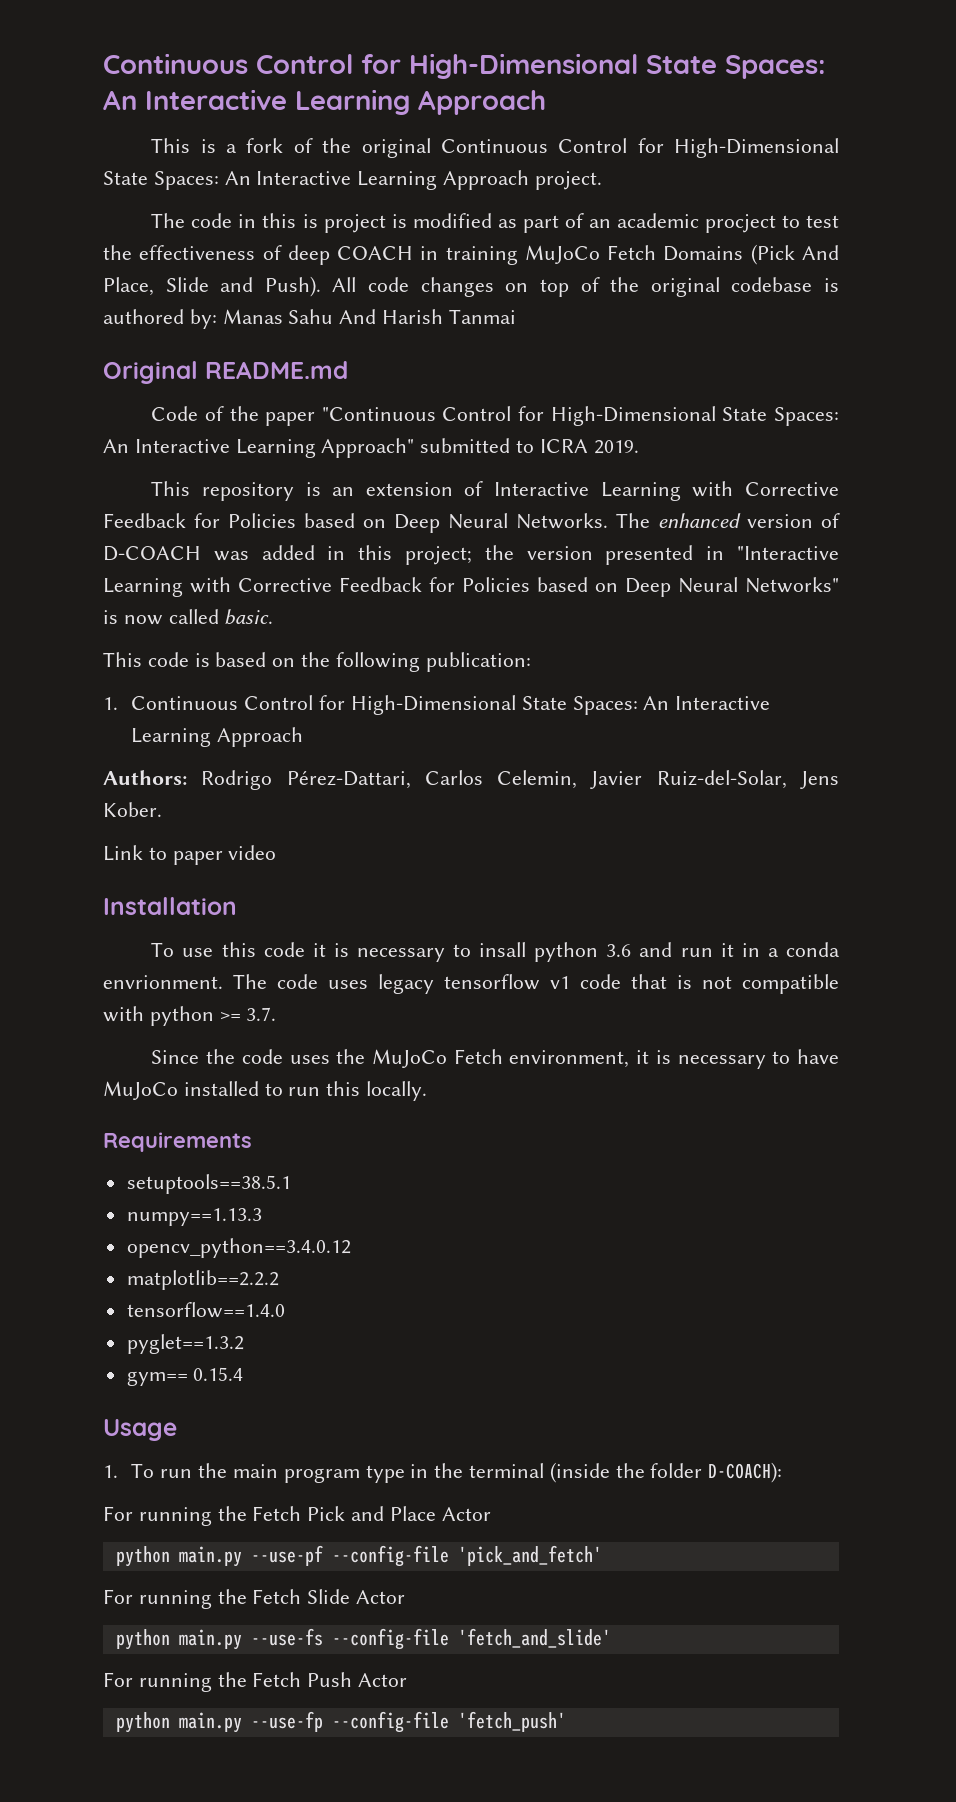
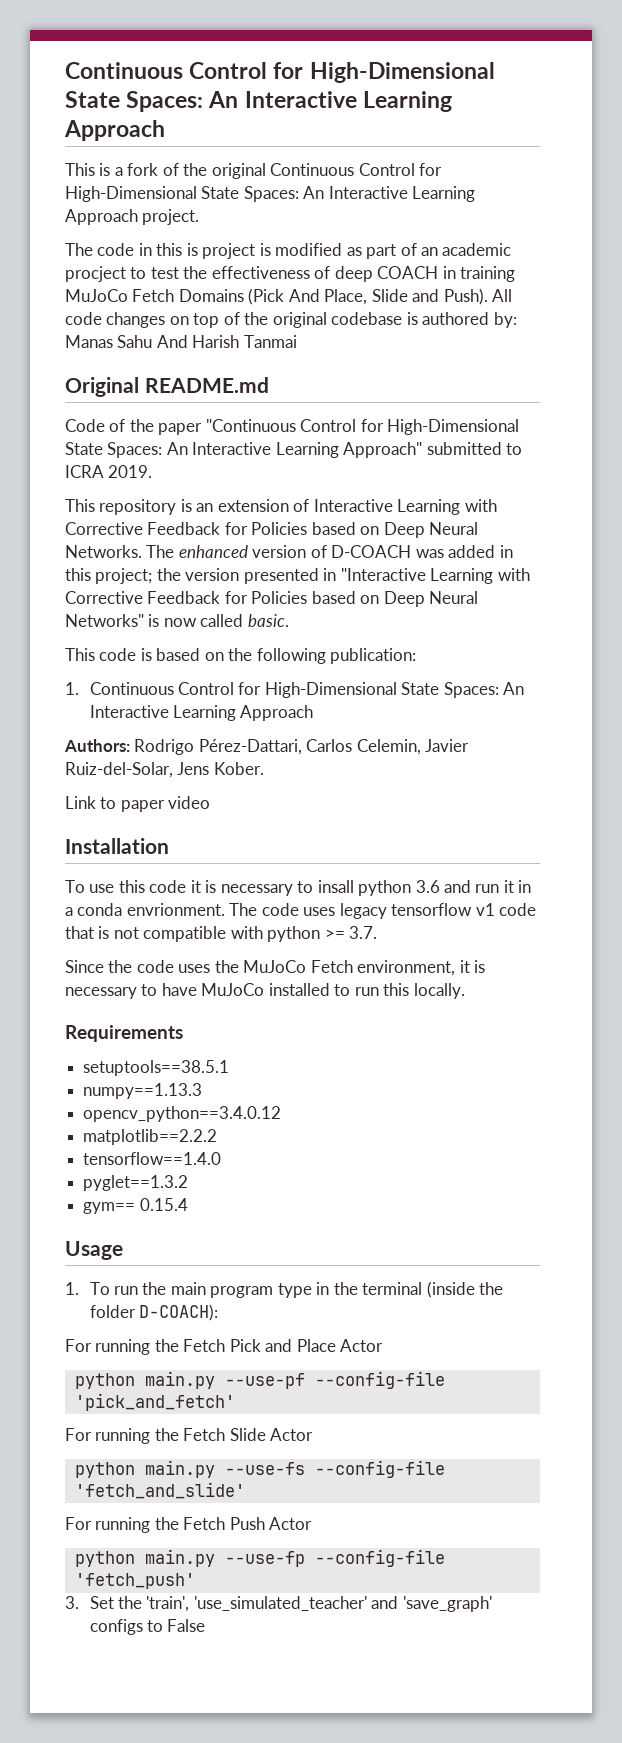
(566, 1721) none -> [65,1596,492,1612] [89,1619,206,1635] // 3. Set the 'train', 'use_simulated_teacher' and 'save_graph' configs to False

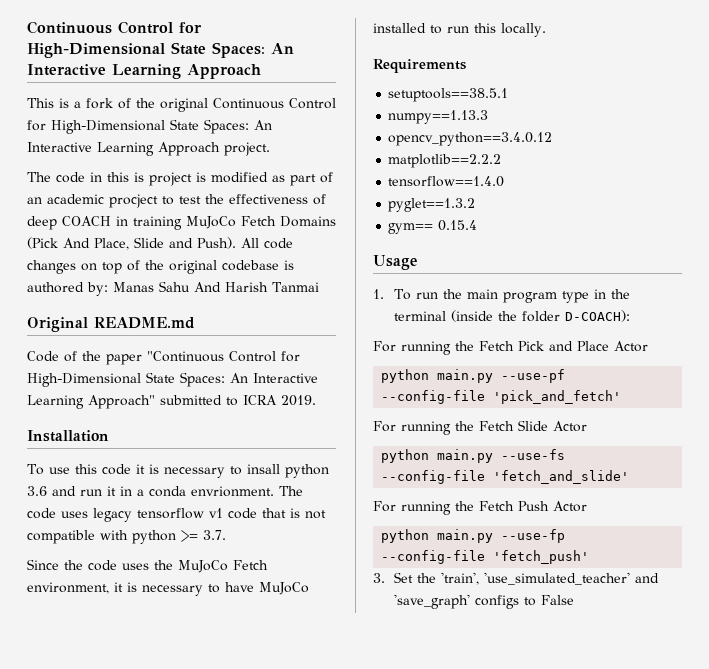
[65,499,497,515] [65,522,479,538] [65,545,513,558] [65,568,530,584] [65,591,479,607] [65,614,289,627] [65,648,417,664] [65,682,525,698] [89,705,314,721] [64,739,470,755] [65,762,264,778] [65,796,211,812] // This repository is an extension of Interactive Learning with Corrective Feedback for Policies based on Deep Neural Networks. The enhanced version of D-COACH was added in this project; the version presented in "Interactive Learning with Corrective Feedback for Policies based on Deep Neural Networks" is now called basic. // This code is based on the following publication: // 1. Continuous Control for High-Dimensional State Spaces: An Interactive Learning Approach // Authors: Rodrigo Pérez-Dattari, Carlos Celemin, Javier Ruiz-del-Solar, Jens Kober. // Link to paper video -> (316, 400) none

